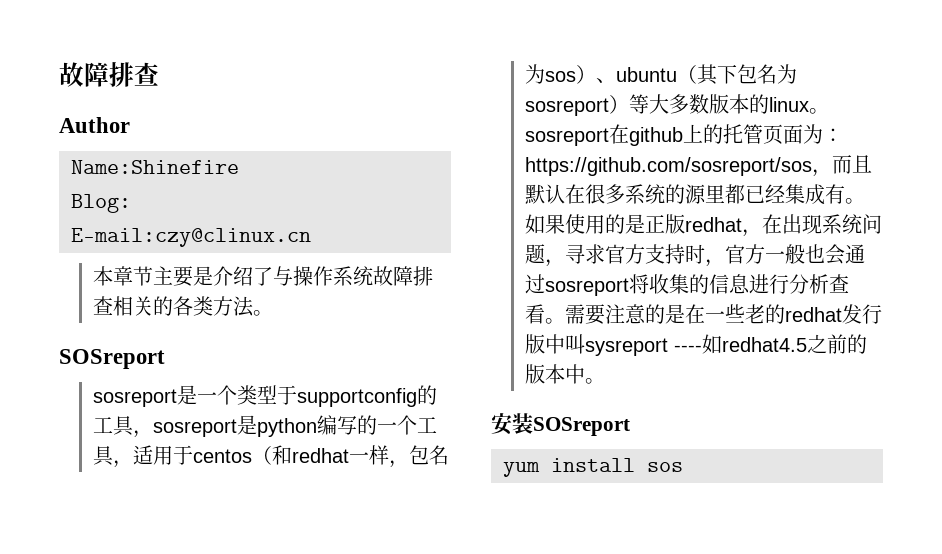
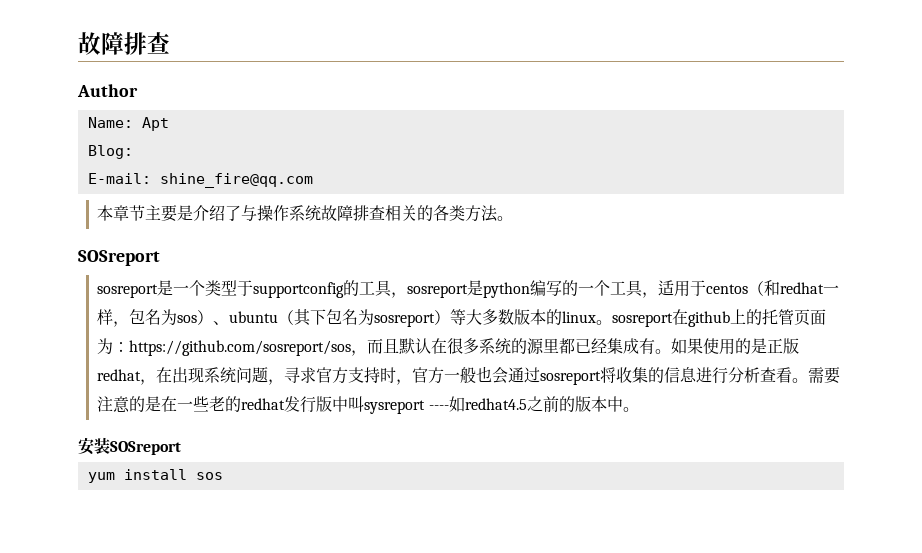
[71,160,239,174] Name:Shinefire -> [87,117,169,131] Name: Apt
[71,228,311,247] E-mail:czy@clinux.cn -> [87,173,313,188] E-mail: shine_fire@qq.com

